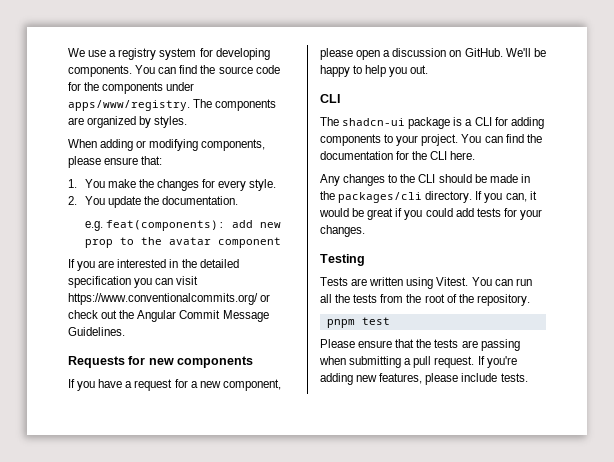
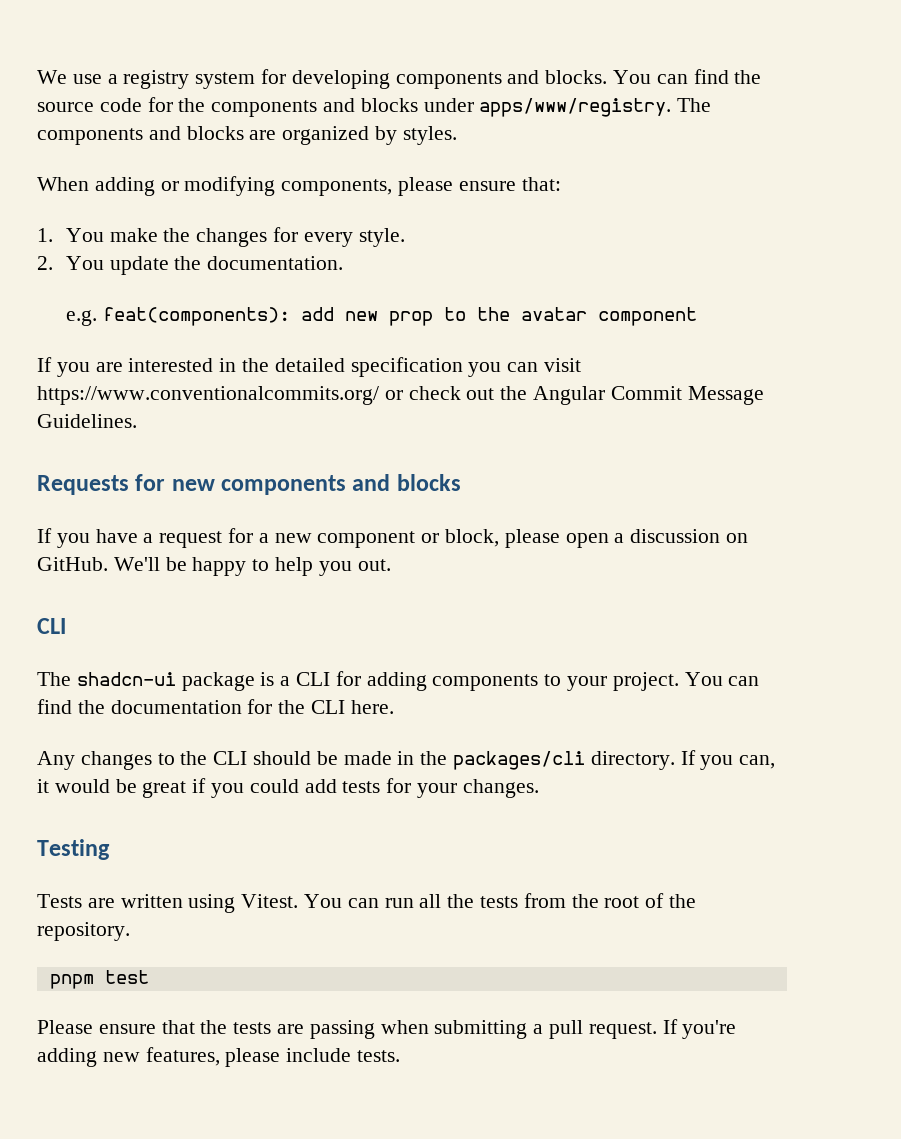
[68,65,132,77] components. -> [395,70,608,89] components and blocks.
(164, 88) none -> [323,98,418,112] and blocks
(277, 105) none -> [148,126,244,140] and blocks
(254, 362) none -> [352,474,461,491] and blocks
[222,379,281,391] component, -> [317,529,500,548] component or block,

